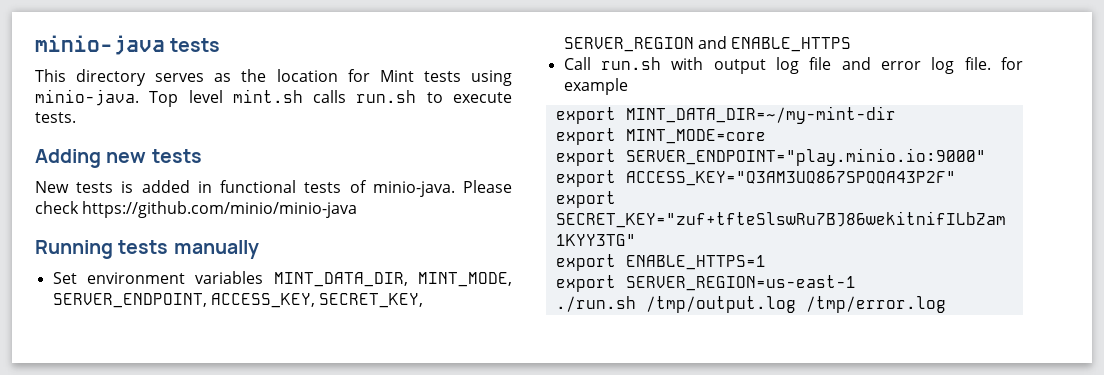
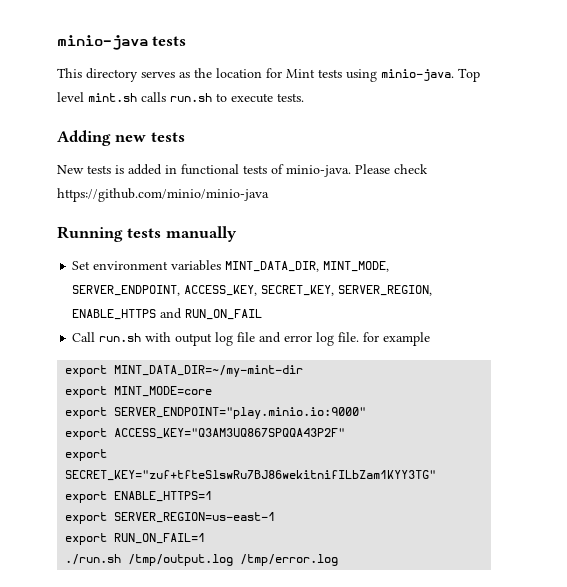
[563,36,852,52] SERVER_REGION and ENABLE_HTTPS -> [338,285,433,296] [72,308,263,320] SERVER_REGION, ENABLE_HTTPS and RUN_ON_FAIL
(856, 283) none -> [65,533,206,545] // export RUN_ON_FAIL=1

